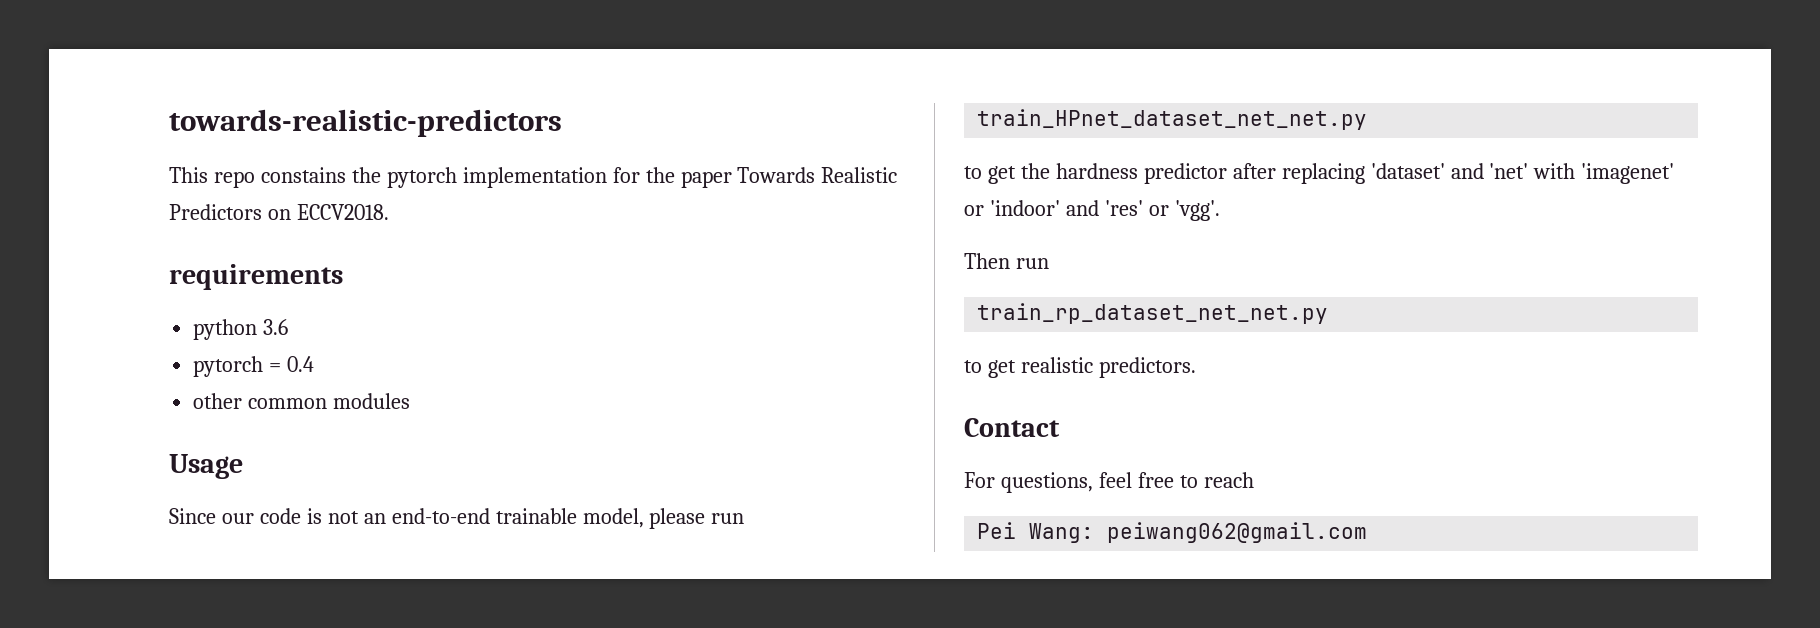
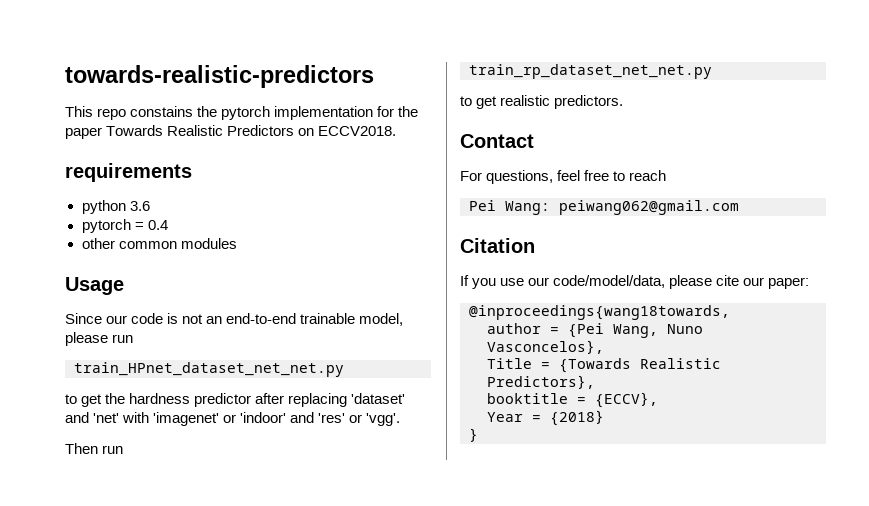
(1368, 532) none -> [460,238,535,253] [460,275,810,289] [469,305,730,320] [487,323,703,338] [487,340,604,354] [487,358,721,373] [487,375,595,389] [487,392,658,408] [487,410,604,426] [469,428,478,442] // Citation // If you use our code/model/data, please cite our paper: // @inproceedings{wang18towards, // author = {Pei Wang, Nuno Vasconcelos}, // Title = {Towards Realistic Predictors}, // booktitle = {ECCV}, // Year = {2018} // }

